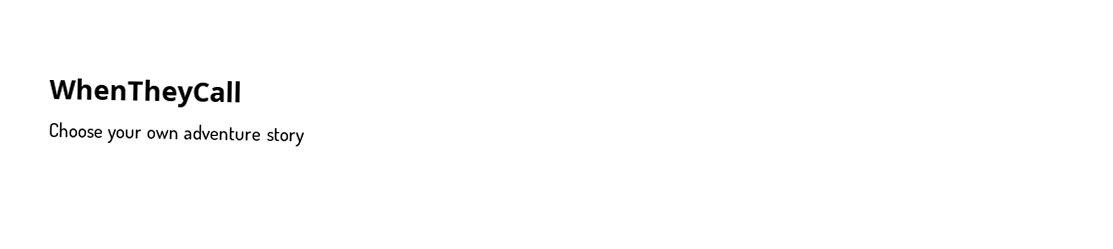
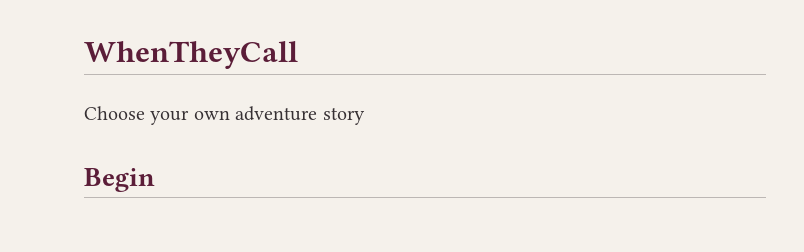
(305, 137) none -> [84,168,155,192] // Begin

